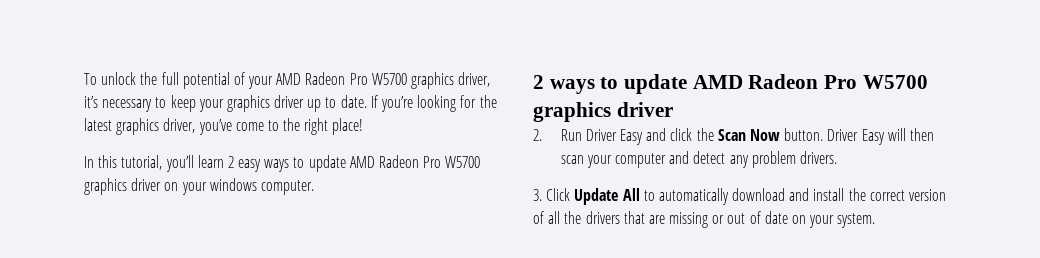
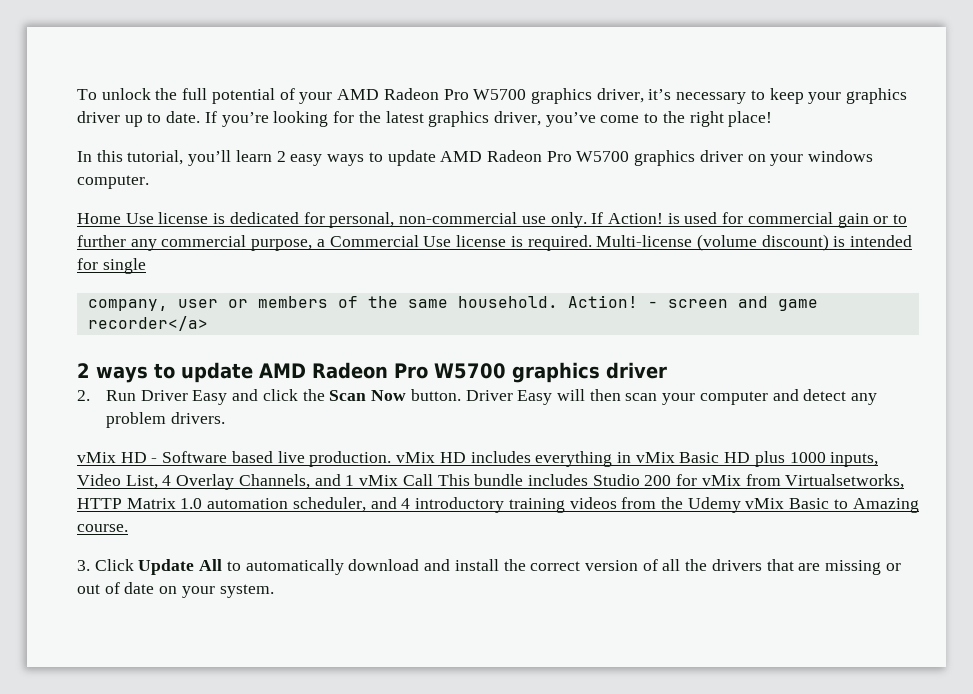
(314, 187) none -> [77,212,908,228] [77,234,913,251] [77,258,146,274] [87,295,818,311] [87,316,208,331] // Home Use license is dedicated for personal, non-commercial use only. If Action! is used for commercial gain or to further any commercial purpose, a Commercial Use license is required. Multi-license (volume discount) is intended for single // company, user or members of the same household. Action! - screen and game recorder</a>
(838, 157) none -> [77,451,879,467] [77,474,905,490] [77,497,919,513] [77,524,128,532] // vMix HD - Software based live production. vMix HD includes everything in vMix Basic HD plus 1000 inputs, Video List, 4 Overlay Channels, and 1 vMix Call This bundle includes Studio 200 for vMix from Virtualsetworks, HTTP Matrix 1.0 automation scheduler, and 4 introductory training videos from the Udemy vMix Basic to Amazing course.

